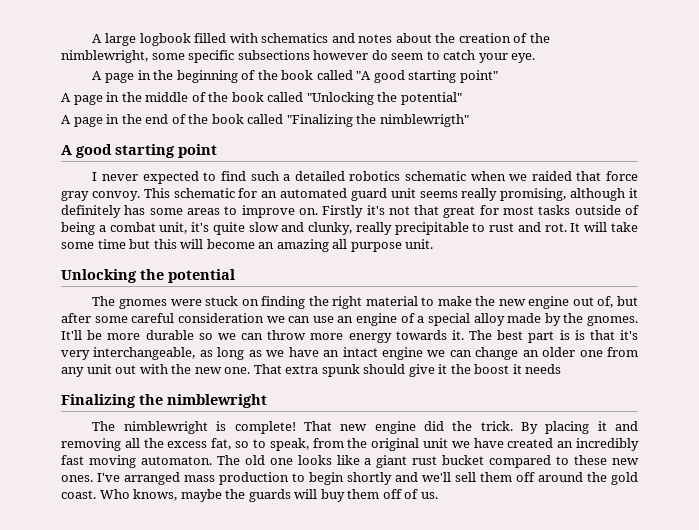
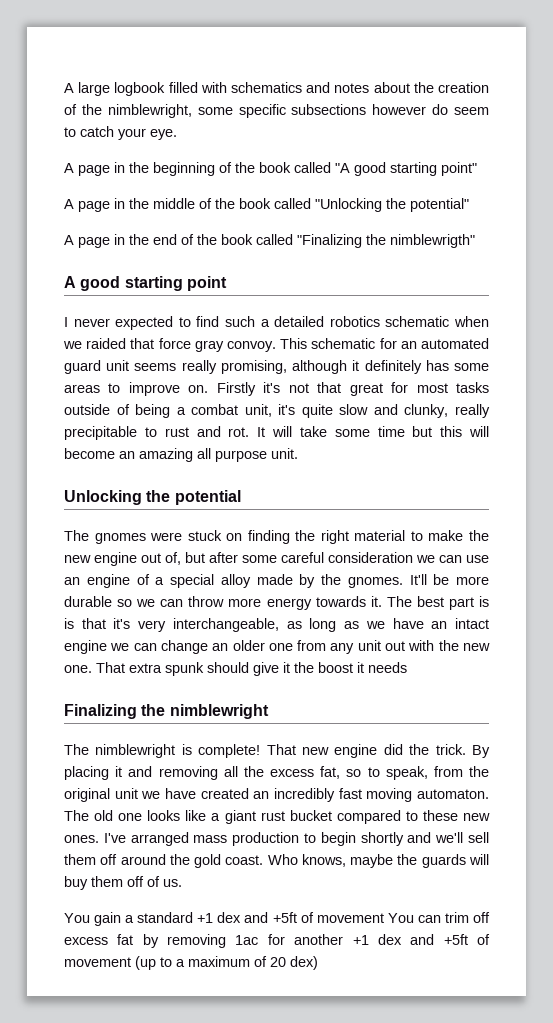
(438, 495) none -> [64,912,490,926] [64,934,491,948] [64,956,318,970] // You gain a standard +1 dex and +5ft of movement You can trim off excess fat by removing 1ac for another +1 dex and +5ft of movement (up to a maximum of 20 dex)

